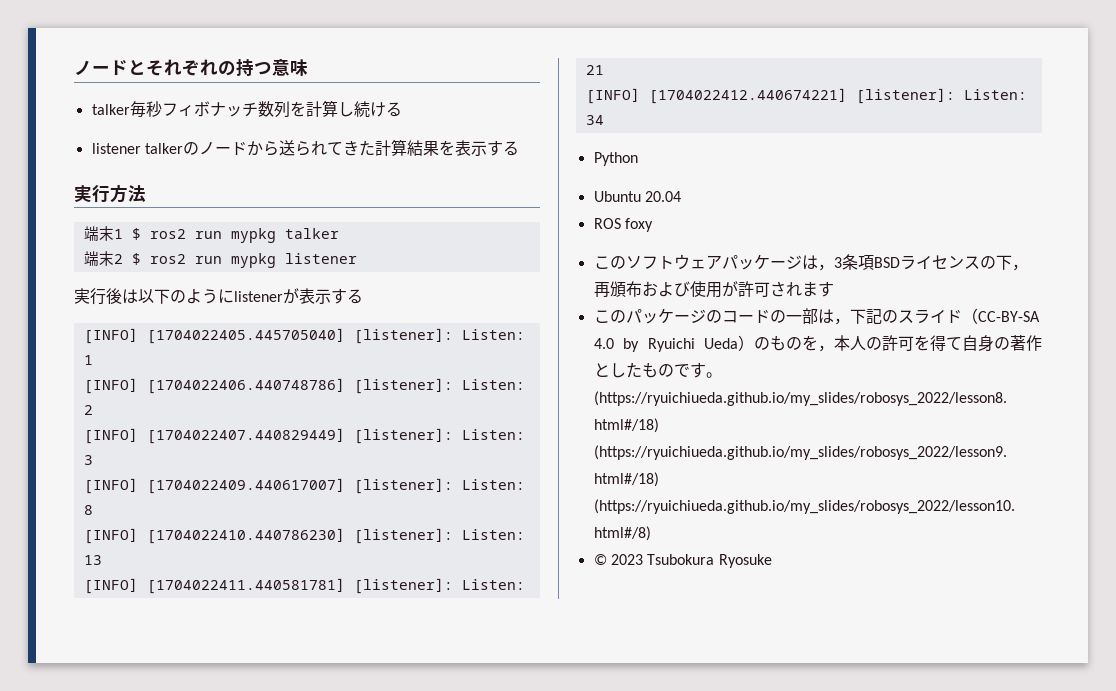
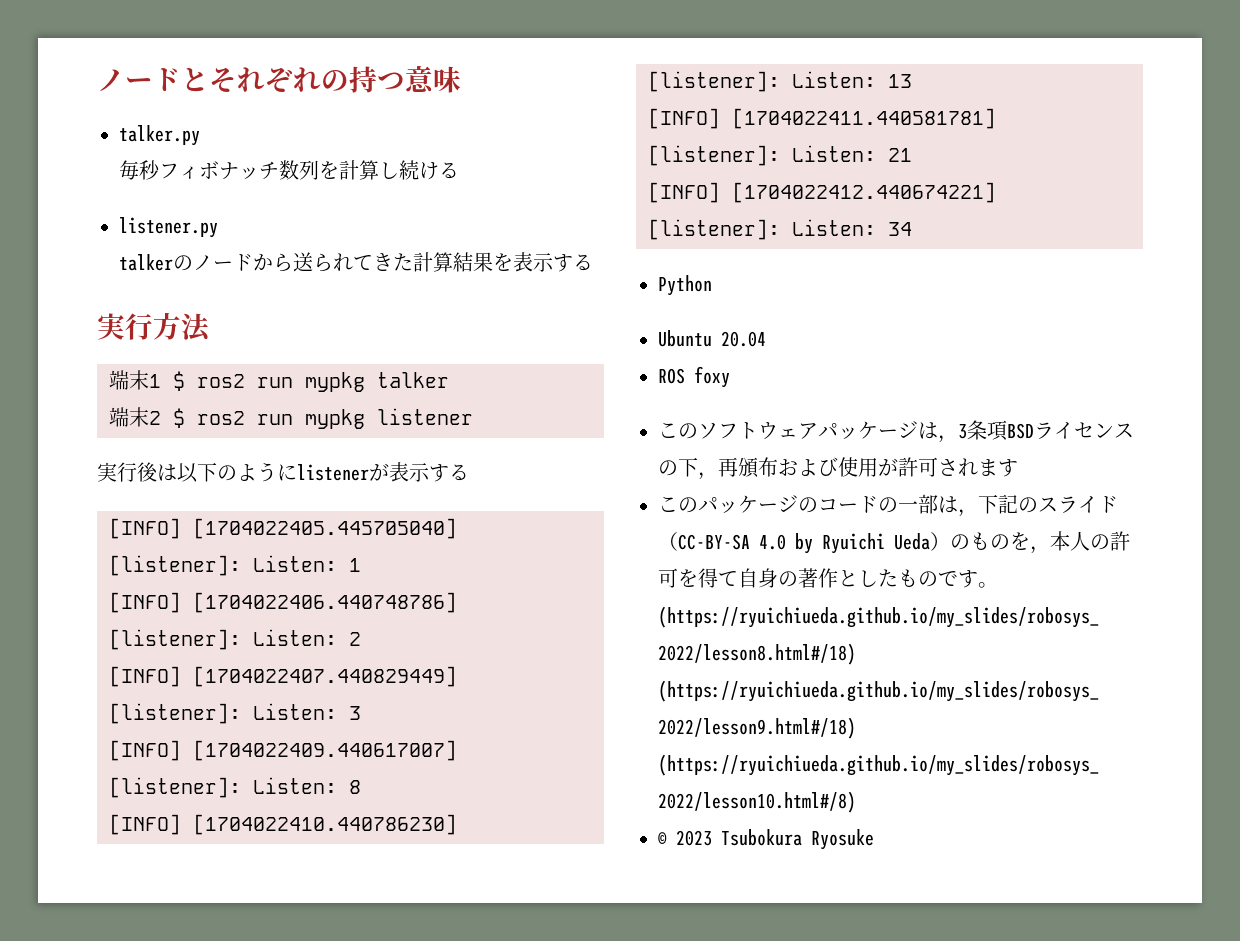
[91,104,130,115] talker -> [119,125,200,146] talker.py //
[91,143,141,154] listener -> [119,217,218,238] listener.py //

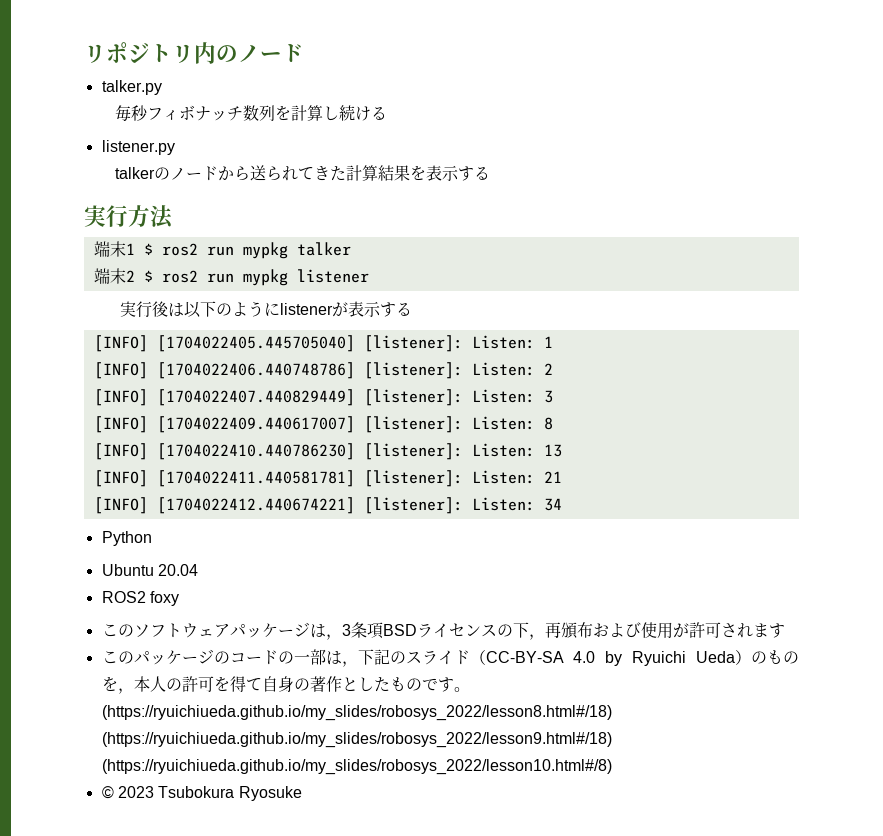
[97,65,461,93] ノードとそれぞれの持つ意味 -> [84,42,304,64] リポジトリ内のノード
[658,368,685,384] ROS -> [101,591,146,603] ROS2

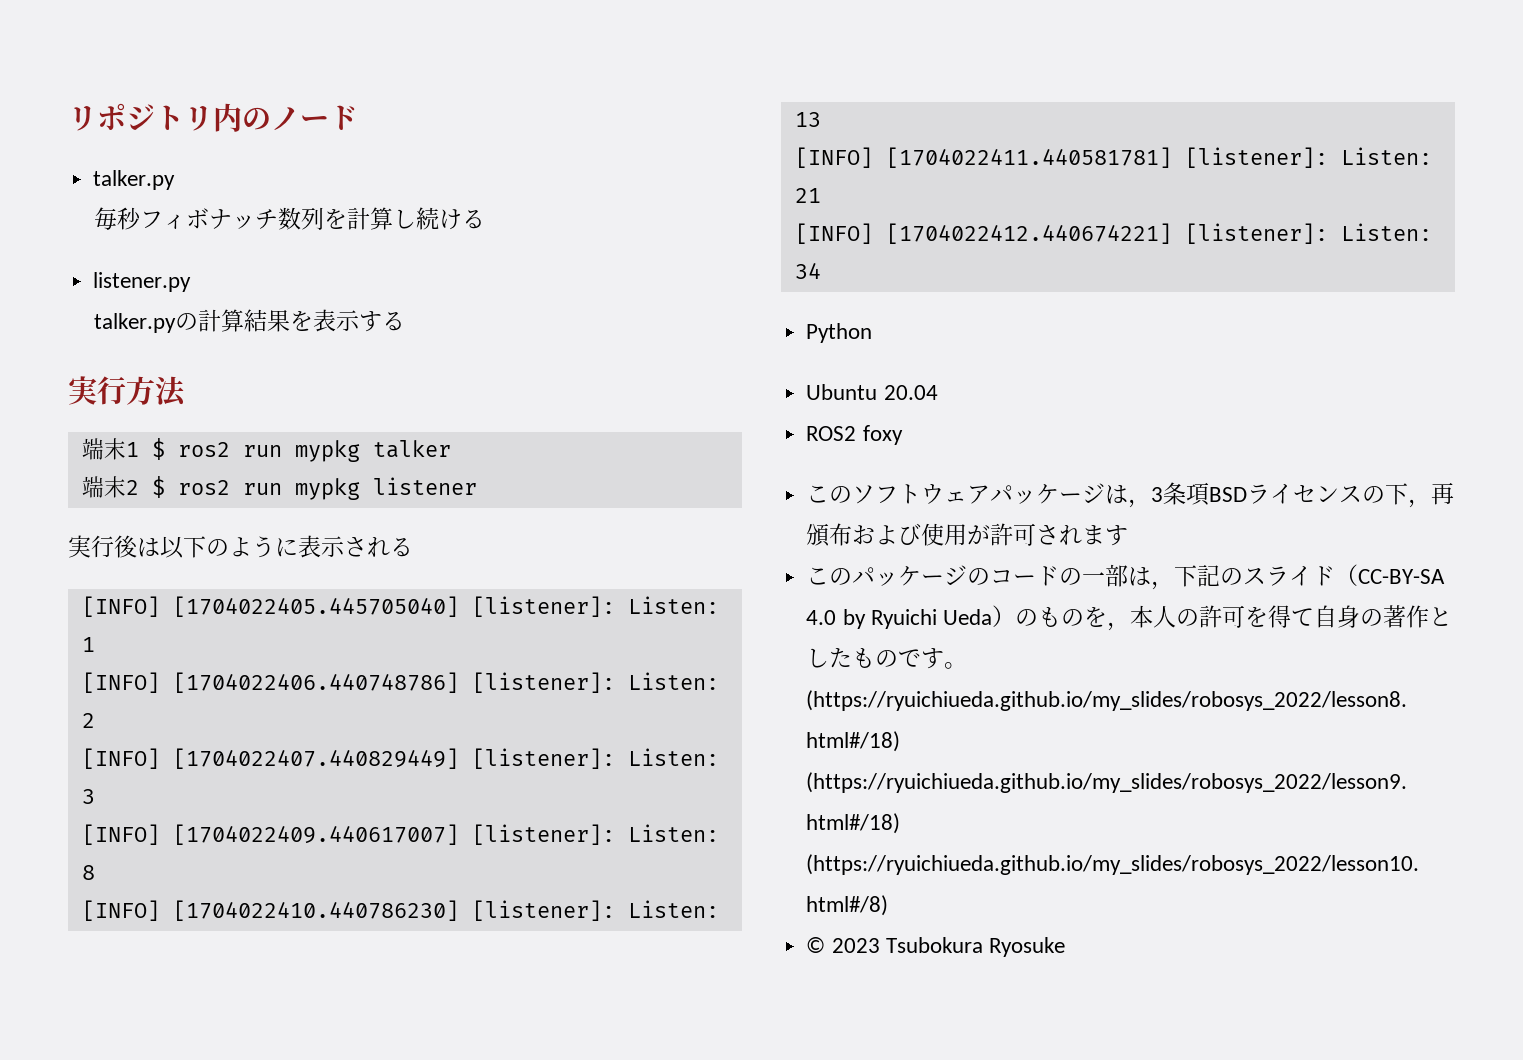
[114,165,346,181] talkerのノードから送られてきた -> [94,313,199,333] talker.pyの
[279,301,396,317] listenerが表示す -> [298,535,390,558] 表示され

